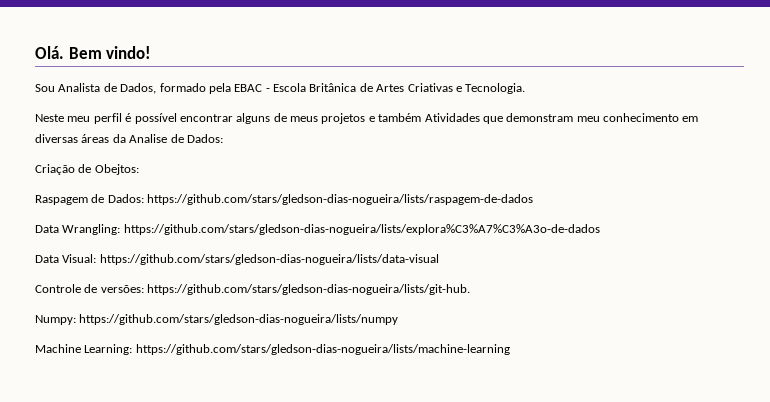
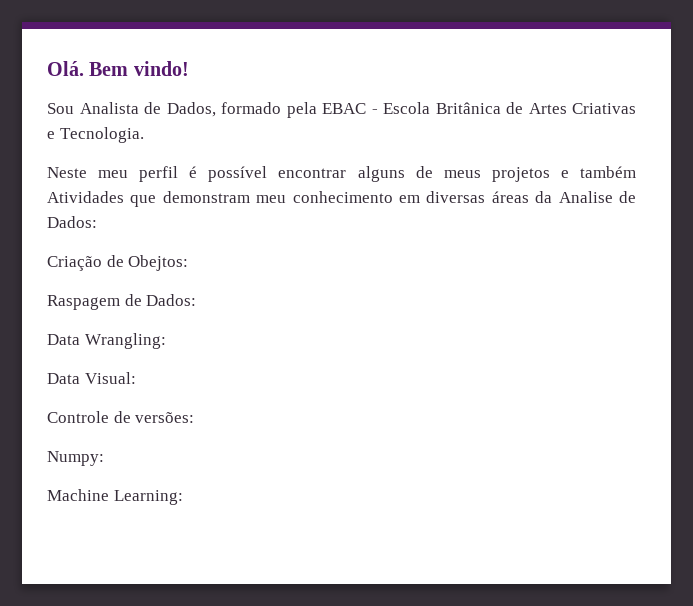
[147,194,534,205] https://github.com/stars/gledson-dias-nogueira/lists/raspagem-de-dados -> (197, 300) none
[123,224,600,235] https://github.com/stars/gledson-dias-nogueira/lists/explora%C3%A7%C3%A3o-de-dados -> (166, 341) none
[99,254,439,265] https://github.com/stars/gledson-dias-nogueira/lists/data-visual -> (136, 378) none
[147,284,471,295] https://github.com/stars/gledson-dias-nogueira/lists/git-hub. -> (195, 417) none
[79,314,399,325] https://github.com/stars/gledson-dias-nogueira/lists/numpy -> (104, 458) none
[135,344,510,355] https://github.com/stars/gledson-dias-nogueira/lists/machine-learning -> (183, 497) none

